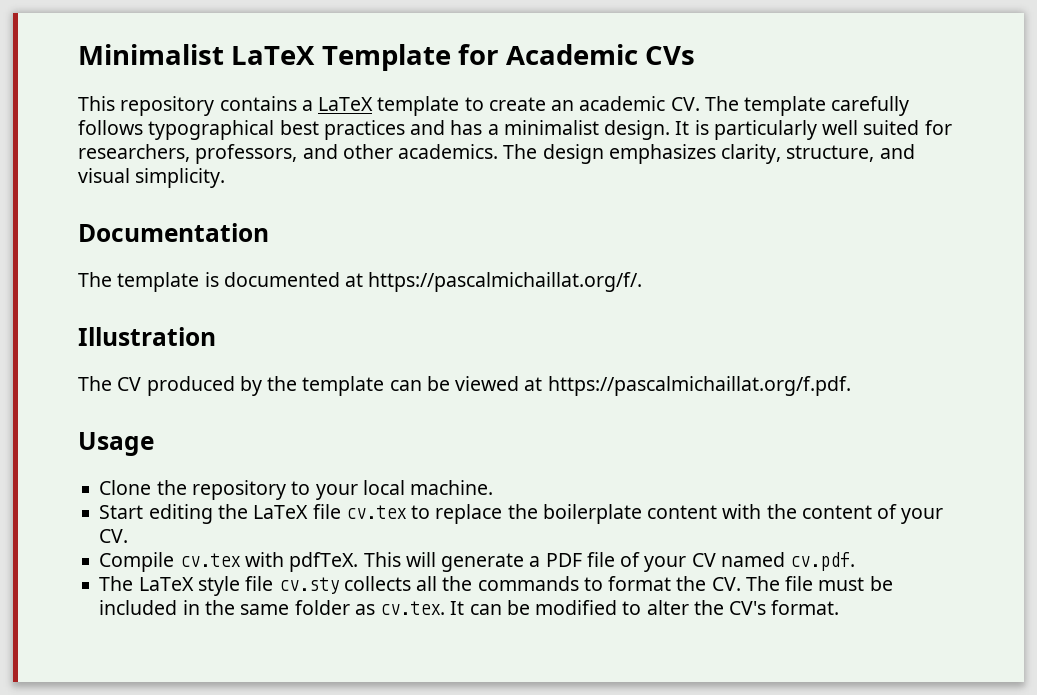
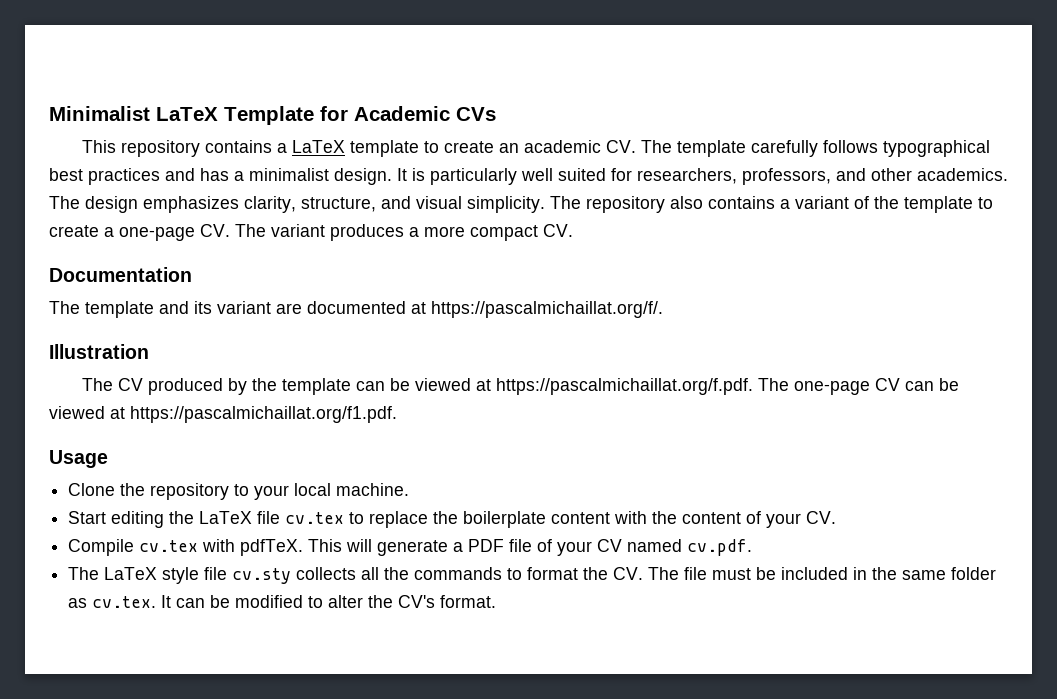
(226, 178) none -> [550,196,993,213] [49,224,573,241] The repository also contains a variant of the template to create a one-page CV. The variant produces a more compact CV.
[204,272,219,287] is -> [159,301,302,314] and its variant are
(851, 386) none -> [758,378,960,395] [49,406,397,423] The one-page CV can be viewed at https://pascalmichaillat.org/f1.pdf.

